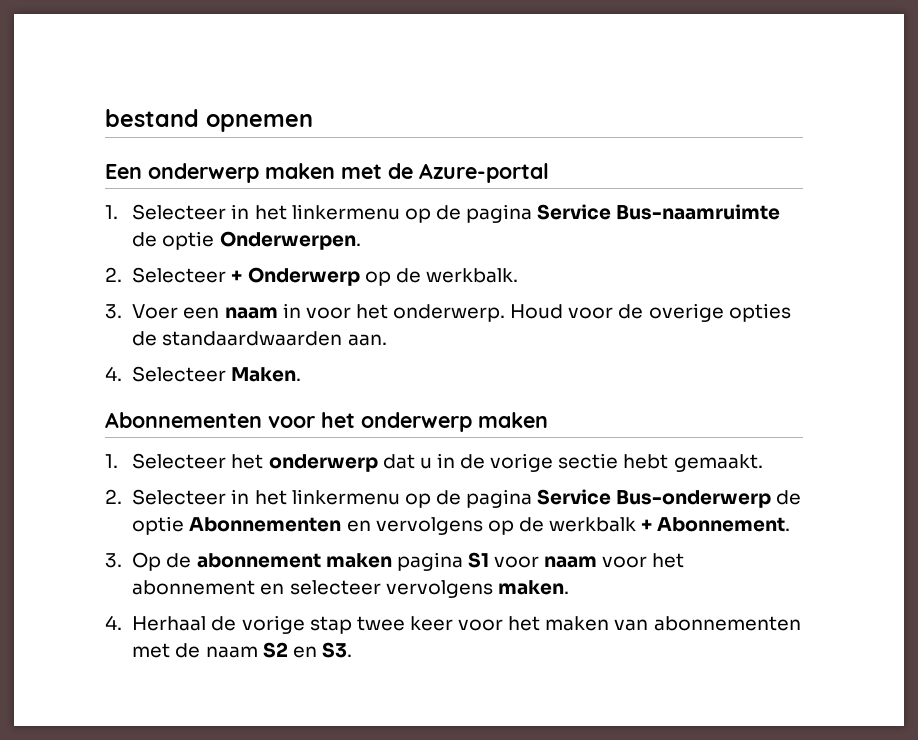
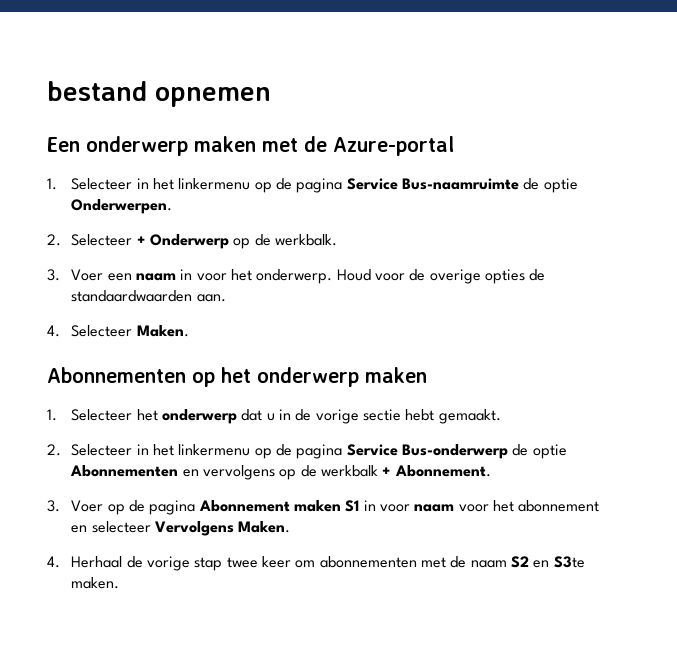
[268,416,315,428] voor -> [192,372,215,387] op
[132,552,489,571] Op de abonnement maken pagina S1 -> [71,500,376,515] Voer op de pagina Abonnement maken S1 in
[385,580,569,598] vervolgens maken. -> [155,521,291,536] Vervolgens Maken.
[458,616,649,631] voor het maken van -> [295,560,316,568] om
[321,642,352,658] S3. -> [553,556,585,568] [71,577,120,589] S3te maken.

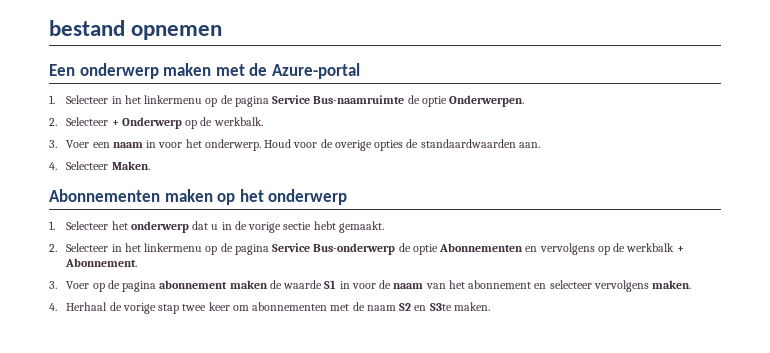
(186, 375) none -> [164,189,213,202] maken
[365,367,427,383] maken -> (348, 197) none
[198,500,489,512] Abonnement maken S1 in voor naam voor -> [159,280,446,289] abonnement maken de waarde S1 in voor de naam van
[155,521,291,536] Vervolgens Maken. -> [593,280,692,292] vervolgens maken.

